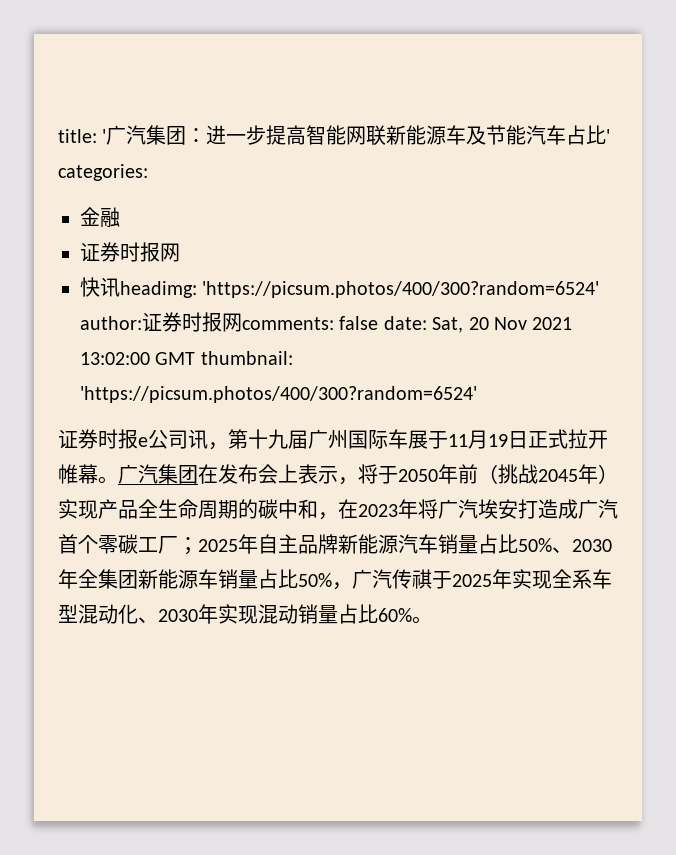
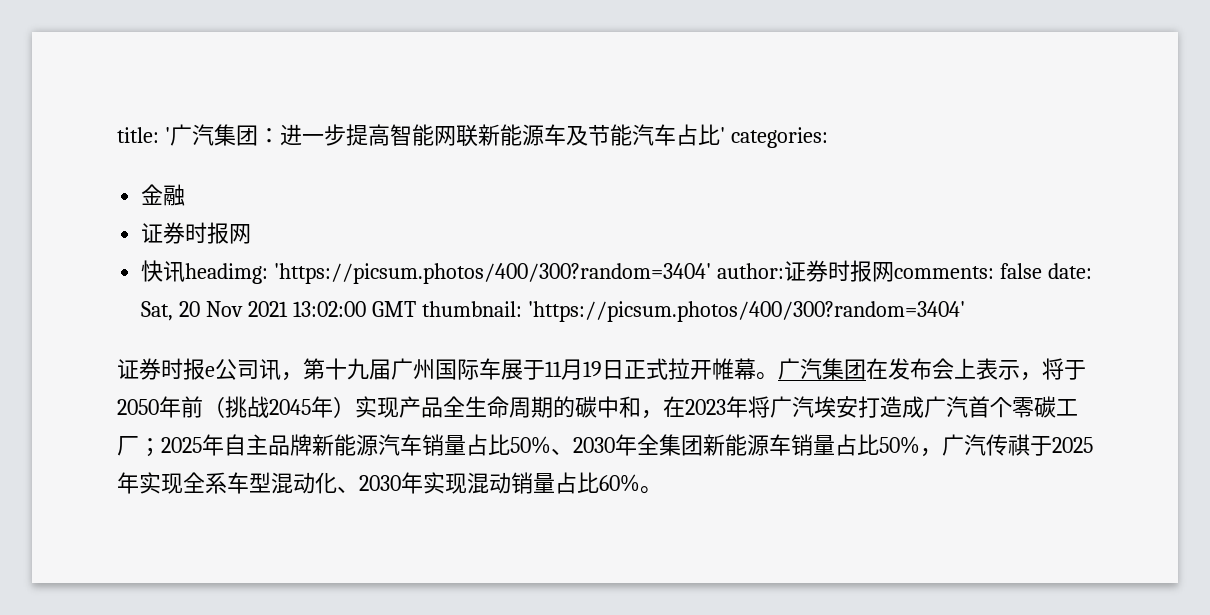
[202,281,600,298] 'https://picsum.photos/400/300?random=6524' -> [274,263,712,284] 'https://picsum.photos/400/300?random=3404'
[80,386,477,403] 'https://picsum.photos/400/300?random=6524' -> [527,301,965,322] 'https://picsum.photos/400/300?random=3404'

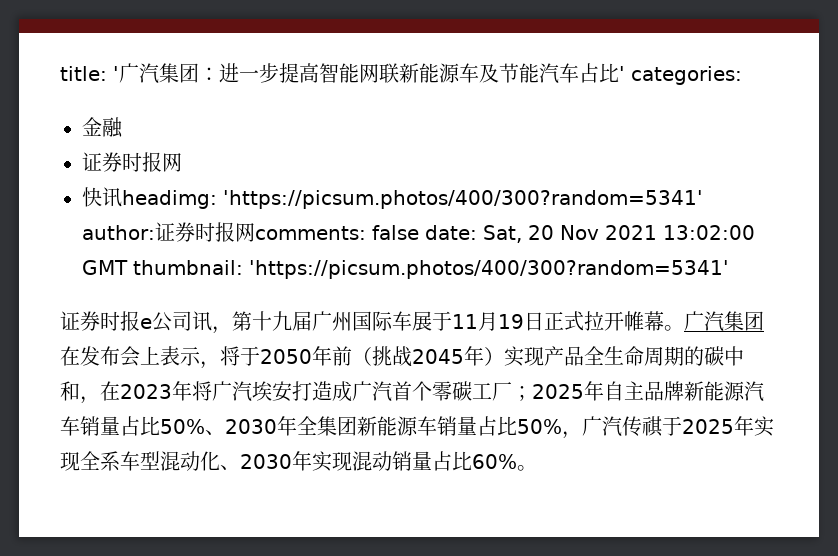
[274,263,712,284] 'https://picsum.photos/400/300?random=3404' -> [223,190,703,209] 'https://picsum.photos/400/300?random=5341'
[527,301,965,322] 'https://picsum.photos/400/300?random=3404' -> [249,260,729,279] 'https://picsum.photos/400/300?random=5341'

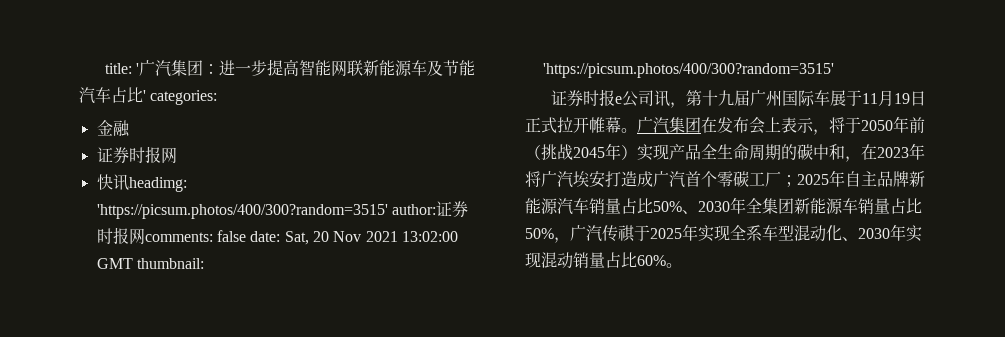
[223,190,703,209] 'https://picsum.photos/400/300?random=5341' -> [96,204,388,219] 'https://picsum.photos/400/300?random=3515'
[249,260,729,279] 'https://picsum.photos/400/300?random=5341' -> [542,63,834,78] 'https://picsum.photos/400/300?random=3515'

